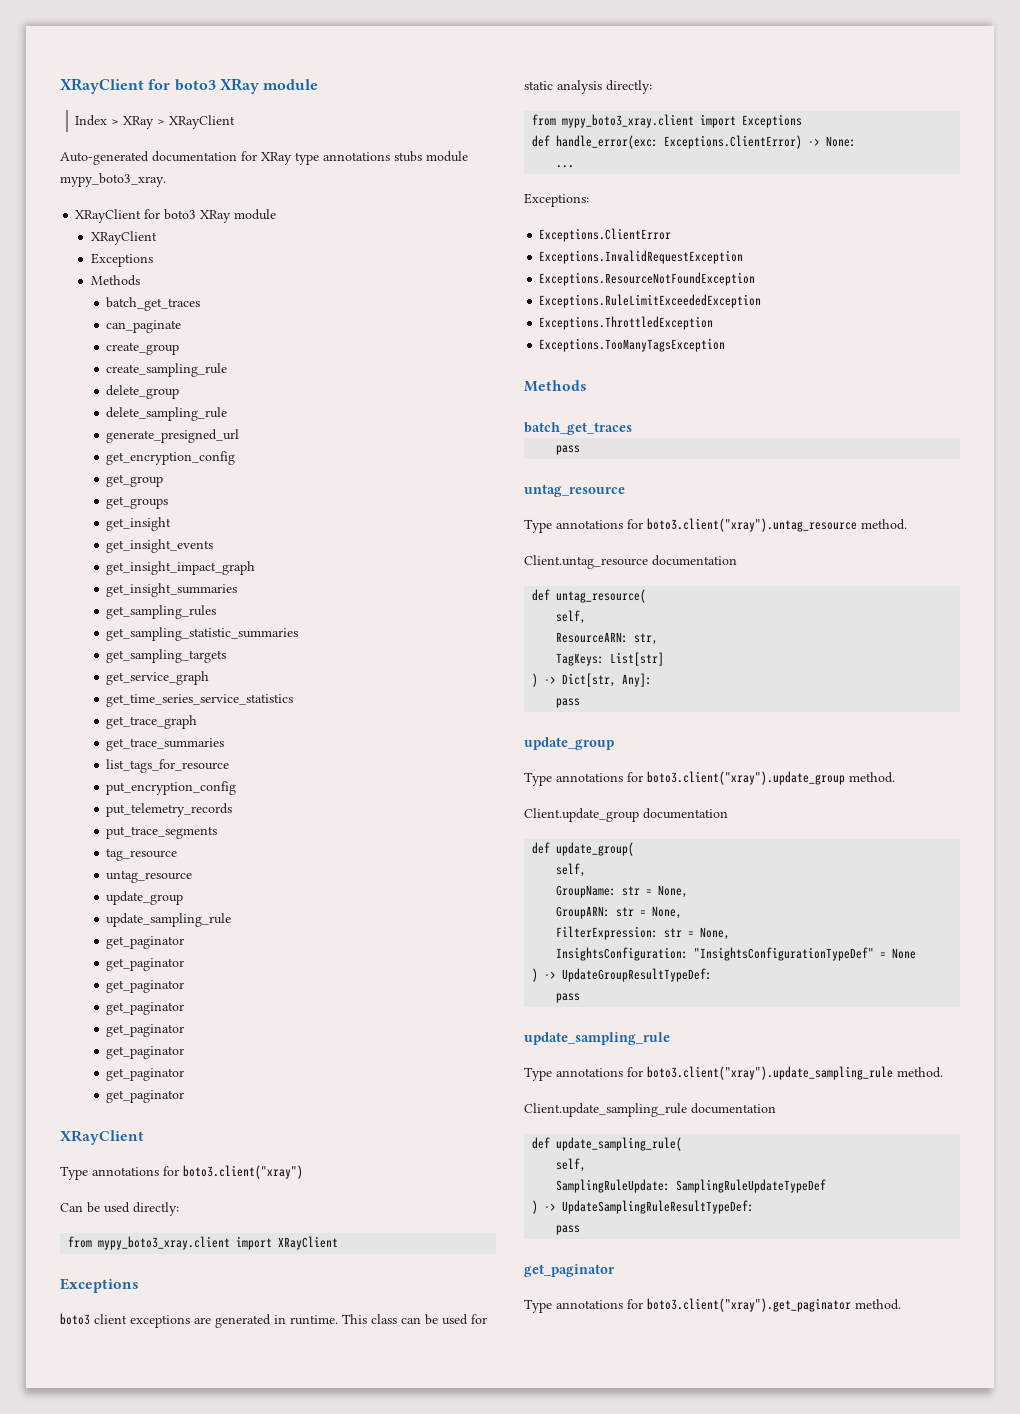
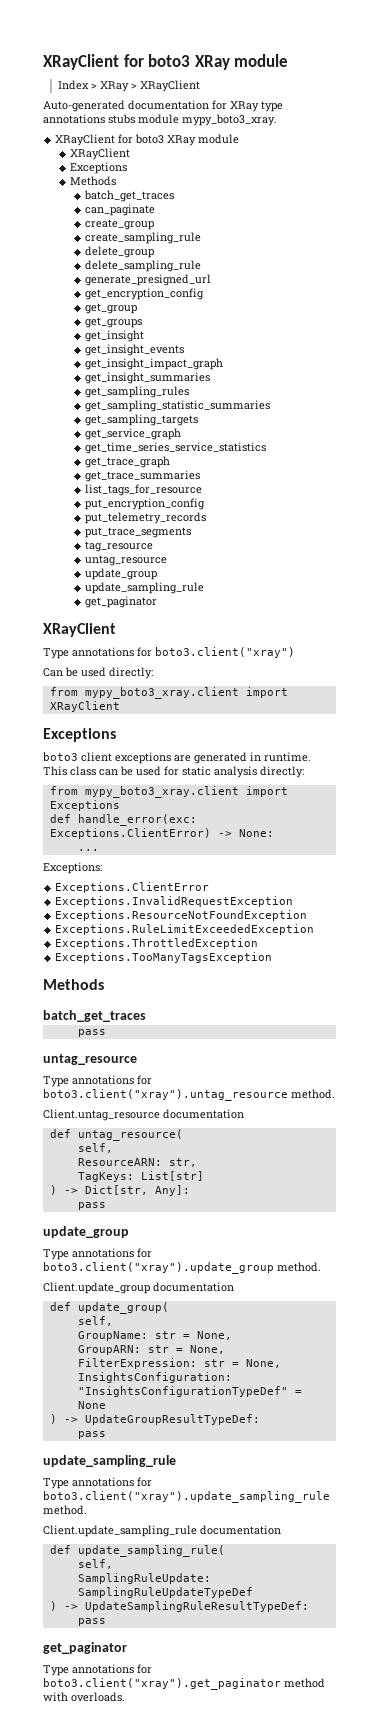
[106,958,185,971] [106,980,185,993] [106,1002,185,1015] [106,1024,185,1037] [106,1046,185,1059] [106,1068,185,1081] [106,1090,185,1103] // get_paginator // get_paginator // get_paginator // get_paginator // get_paginator // get_paginator // get_paginator -> (157, 602) none
[855,1299,901,1310] method. -> [284,1678,325,1688] [43,1692,125,1702] method with overloads.

